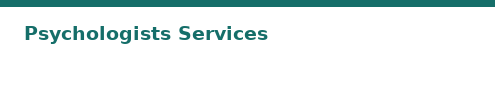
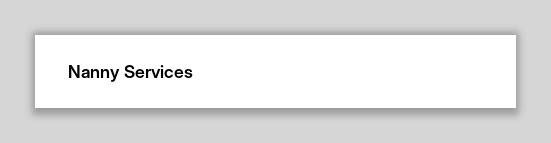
[24,26,171,44] Psychologists -> [68,65,120,82] Nanny

